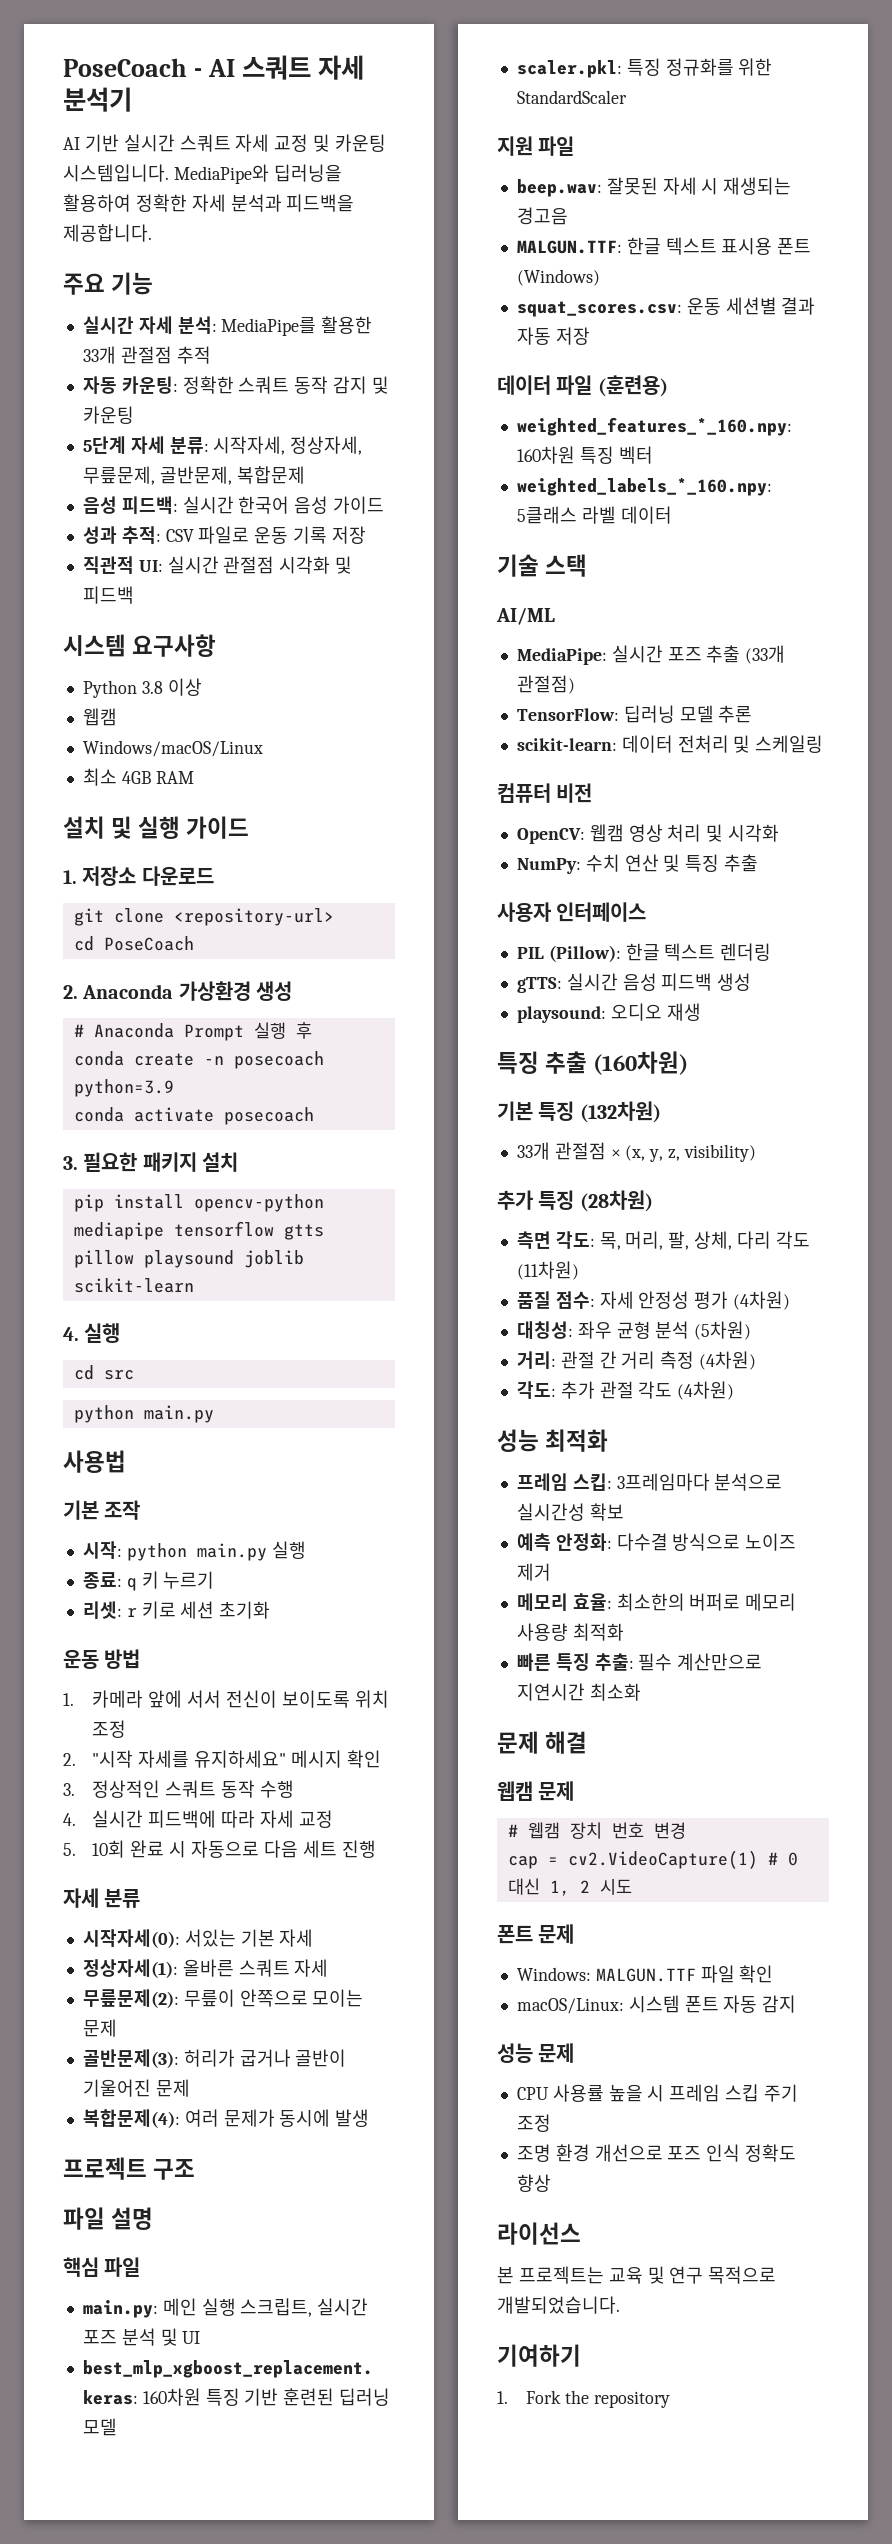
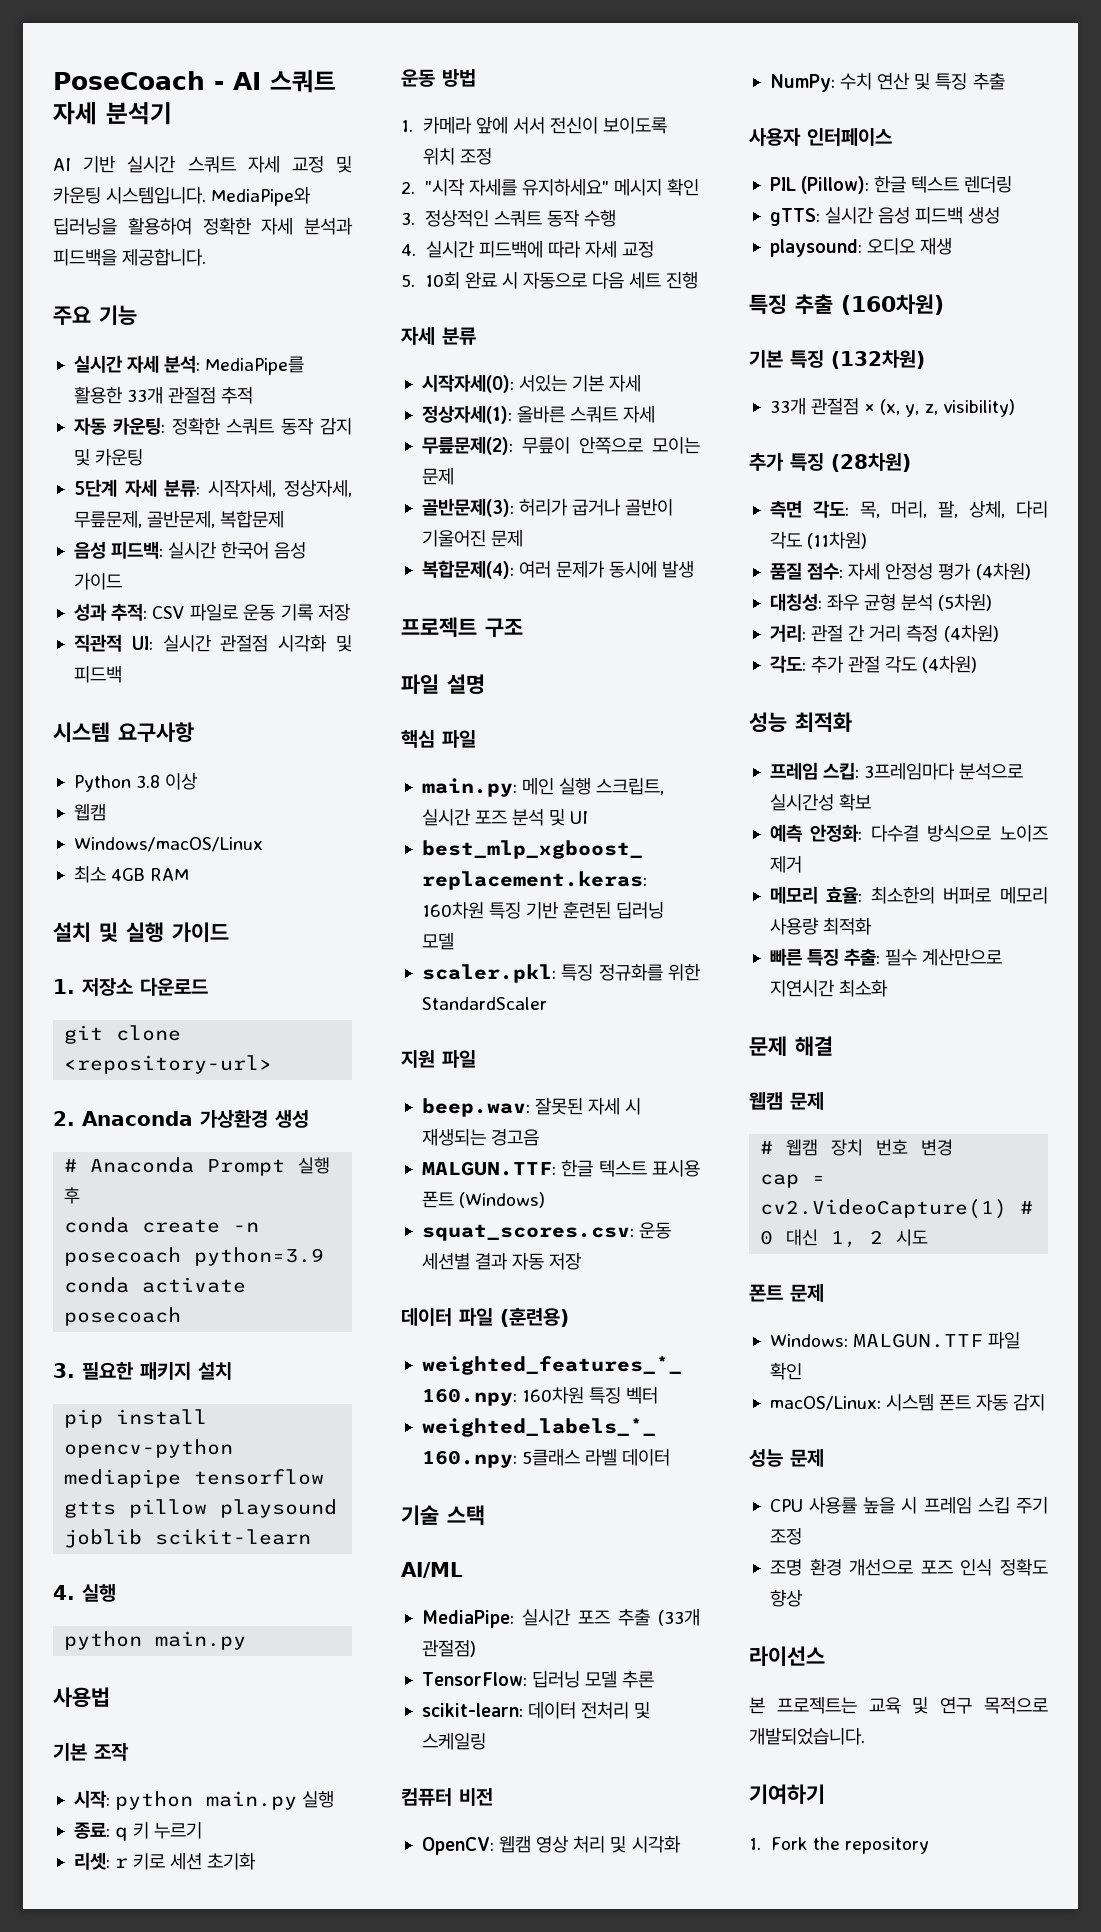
[73,936,194,951] // cd PoseCoach -> (273, 1064) none
[73,1365,134,1380] // cd src -> (116, 1593) none

